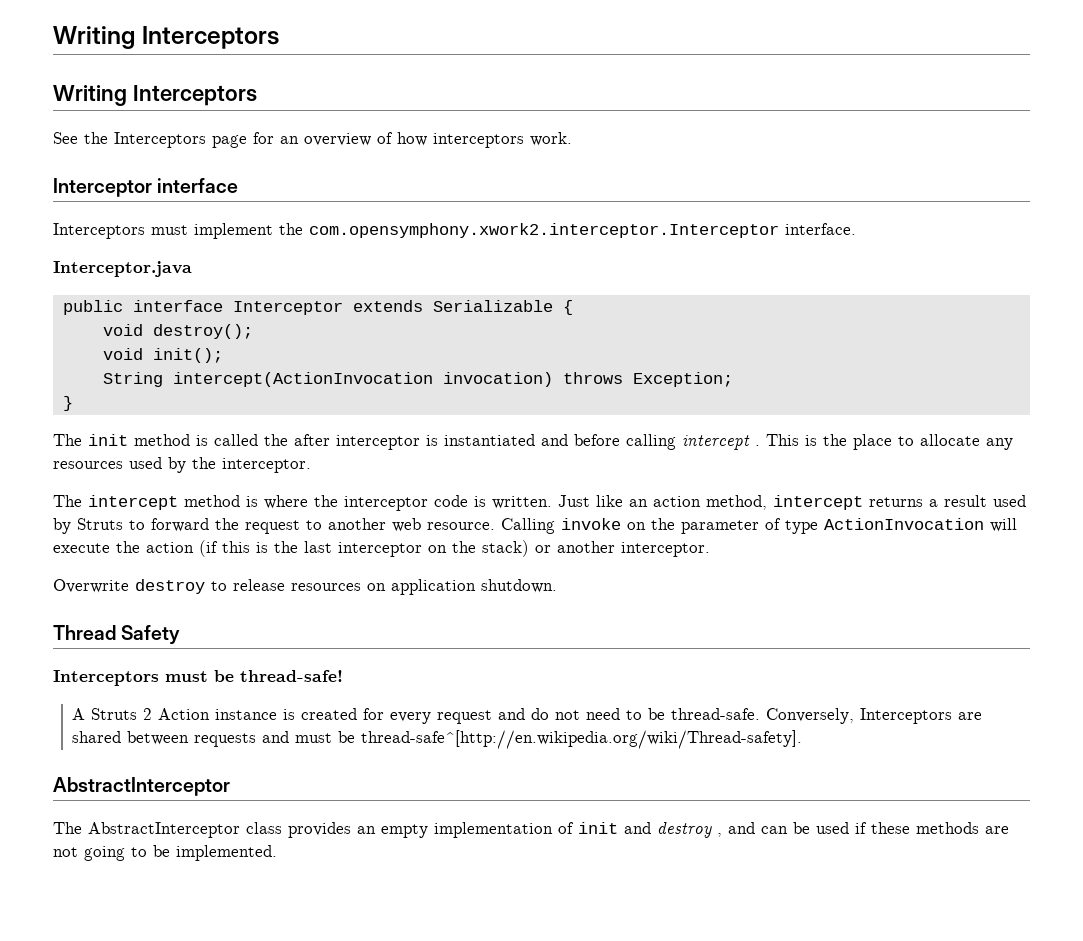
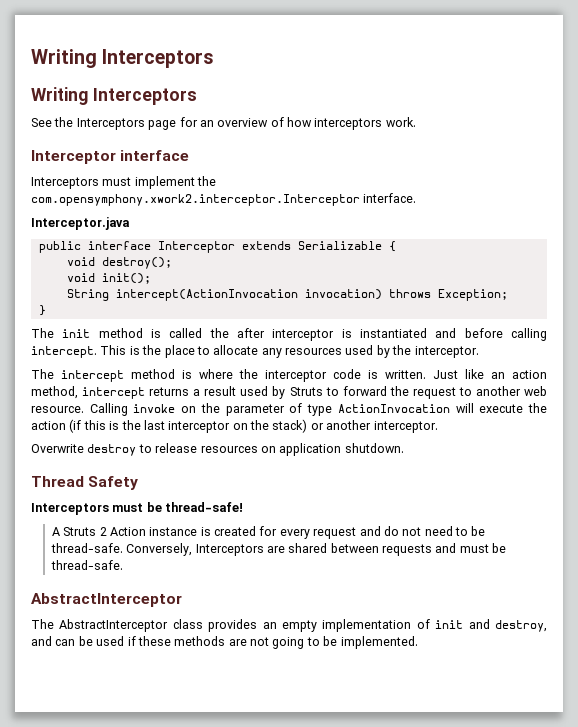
[682,435,760,450] intercept . -> [31,346,97,358] intercept.
[361,730,803,749] thread-safe^[http://en.wikipedia.org/wiki/Thread-safety]. -> [50,560,123,570] thread-safe.
[657,822,722,838] destroy , -> [494,620,547,632] destroy,

